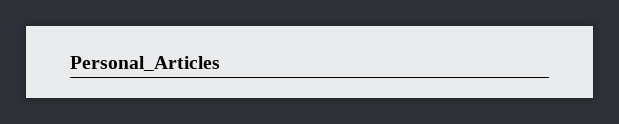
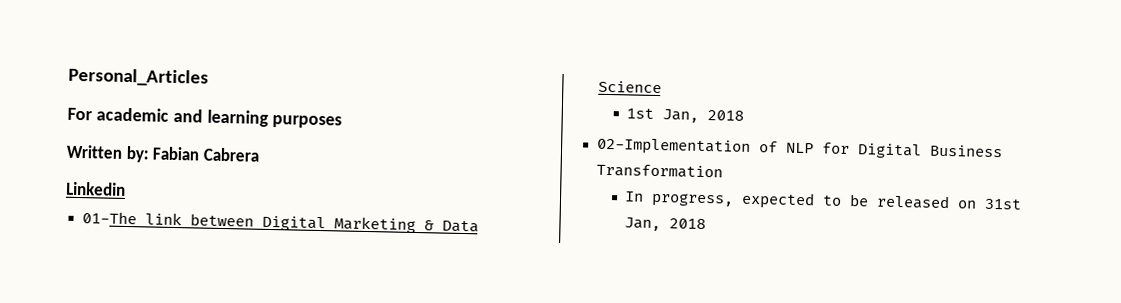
(220, 63) none -> [67,107,343,129] [66,144,259,163] [65,181,126,196] [81,211,479,234] [597,80,662,94] [626,108,745,123] [595,137,1003,159] [595,163,723,179] [624,191,1023,210] [624,217,707,232] // For academic and learning purposes // Written by: Fabian Cabrera // Linkedin // 01-The link between Digital Marketing & Data Science // 1st Jan, 2018 // 02-Implementation of NLP for Digital Business Transformation // In progress, expected to be released on 31st Jan, 2018

